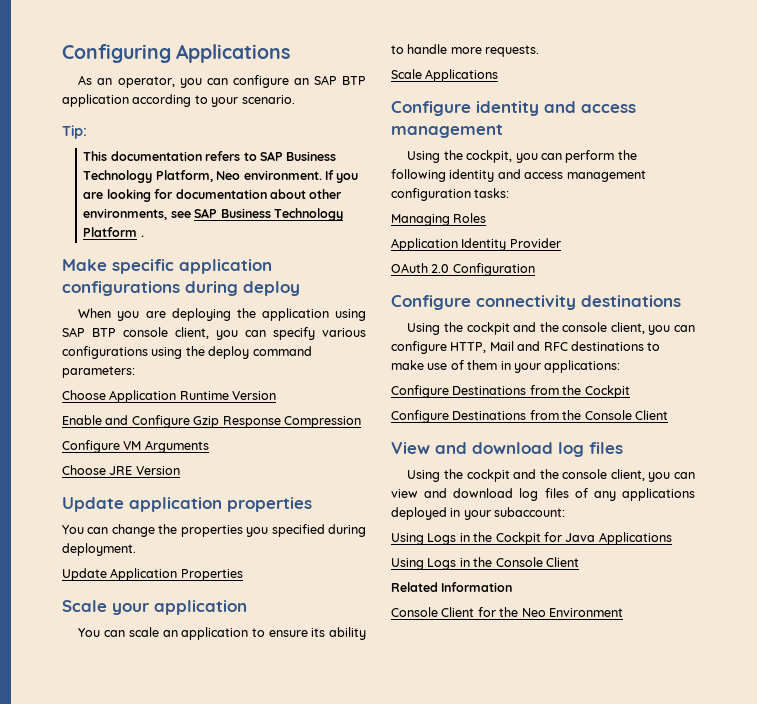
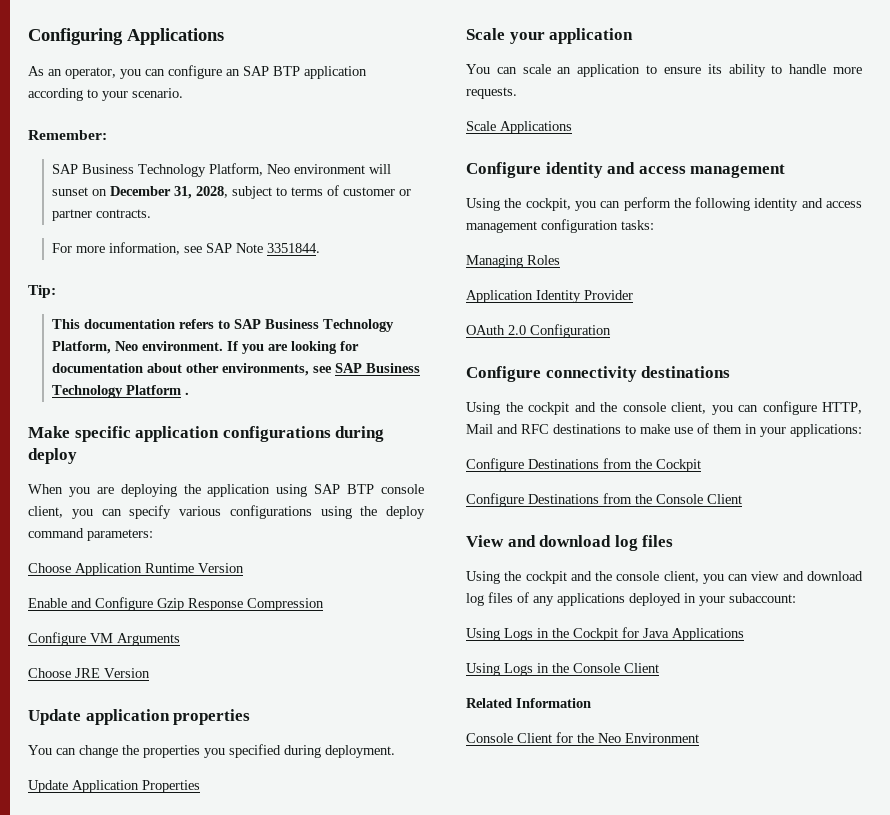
(295, 99) none -> [28,130,107,140] [51,163,391,177] [51,185,411,199] [51,209,151,221] [51,242,320,255] // Remember: // SAP Business Technology Platform, Neo environment will sunset on December 31, 2028, subject to terms of customer or partner contracts. // For more information, see SAP Note 3351844.

